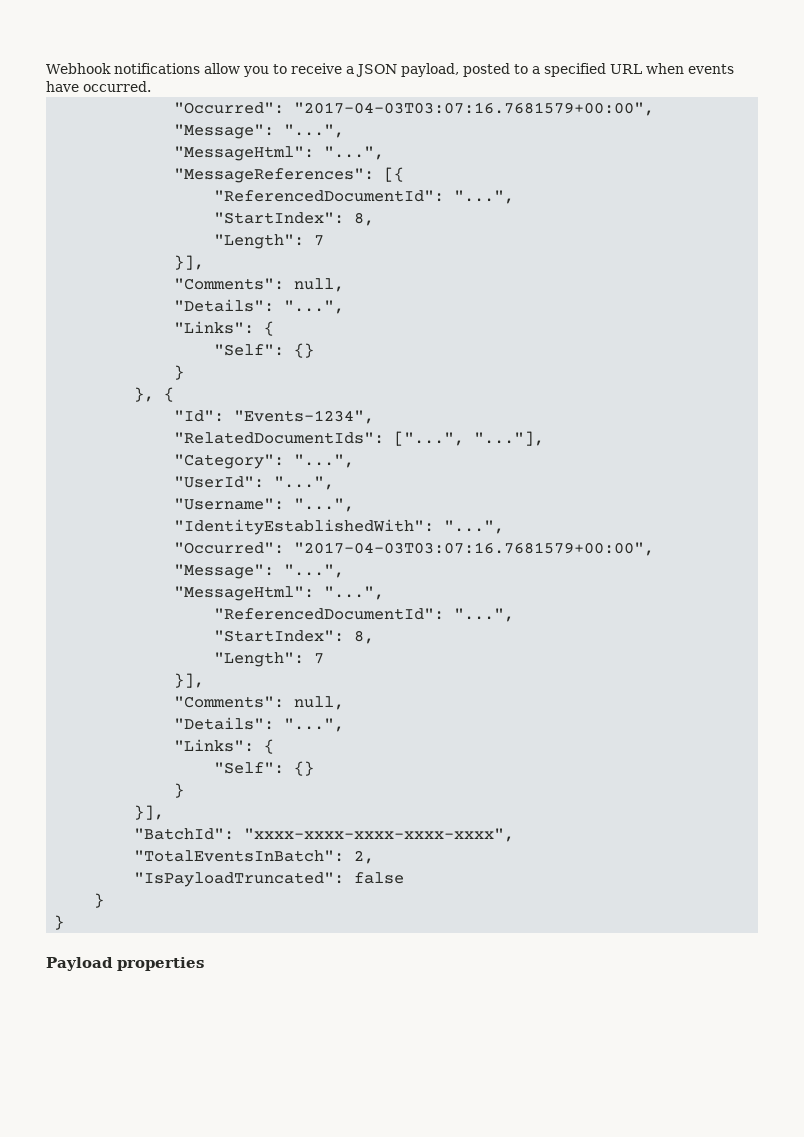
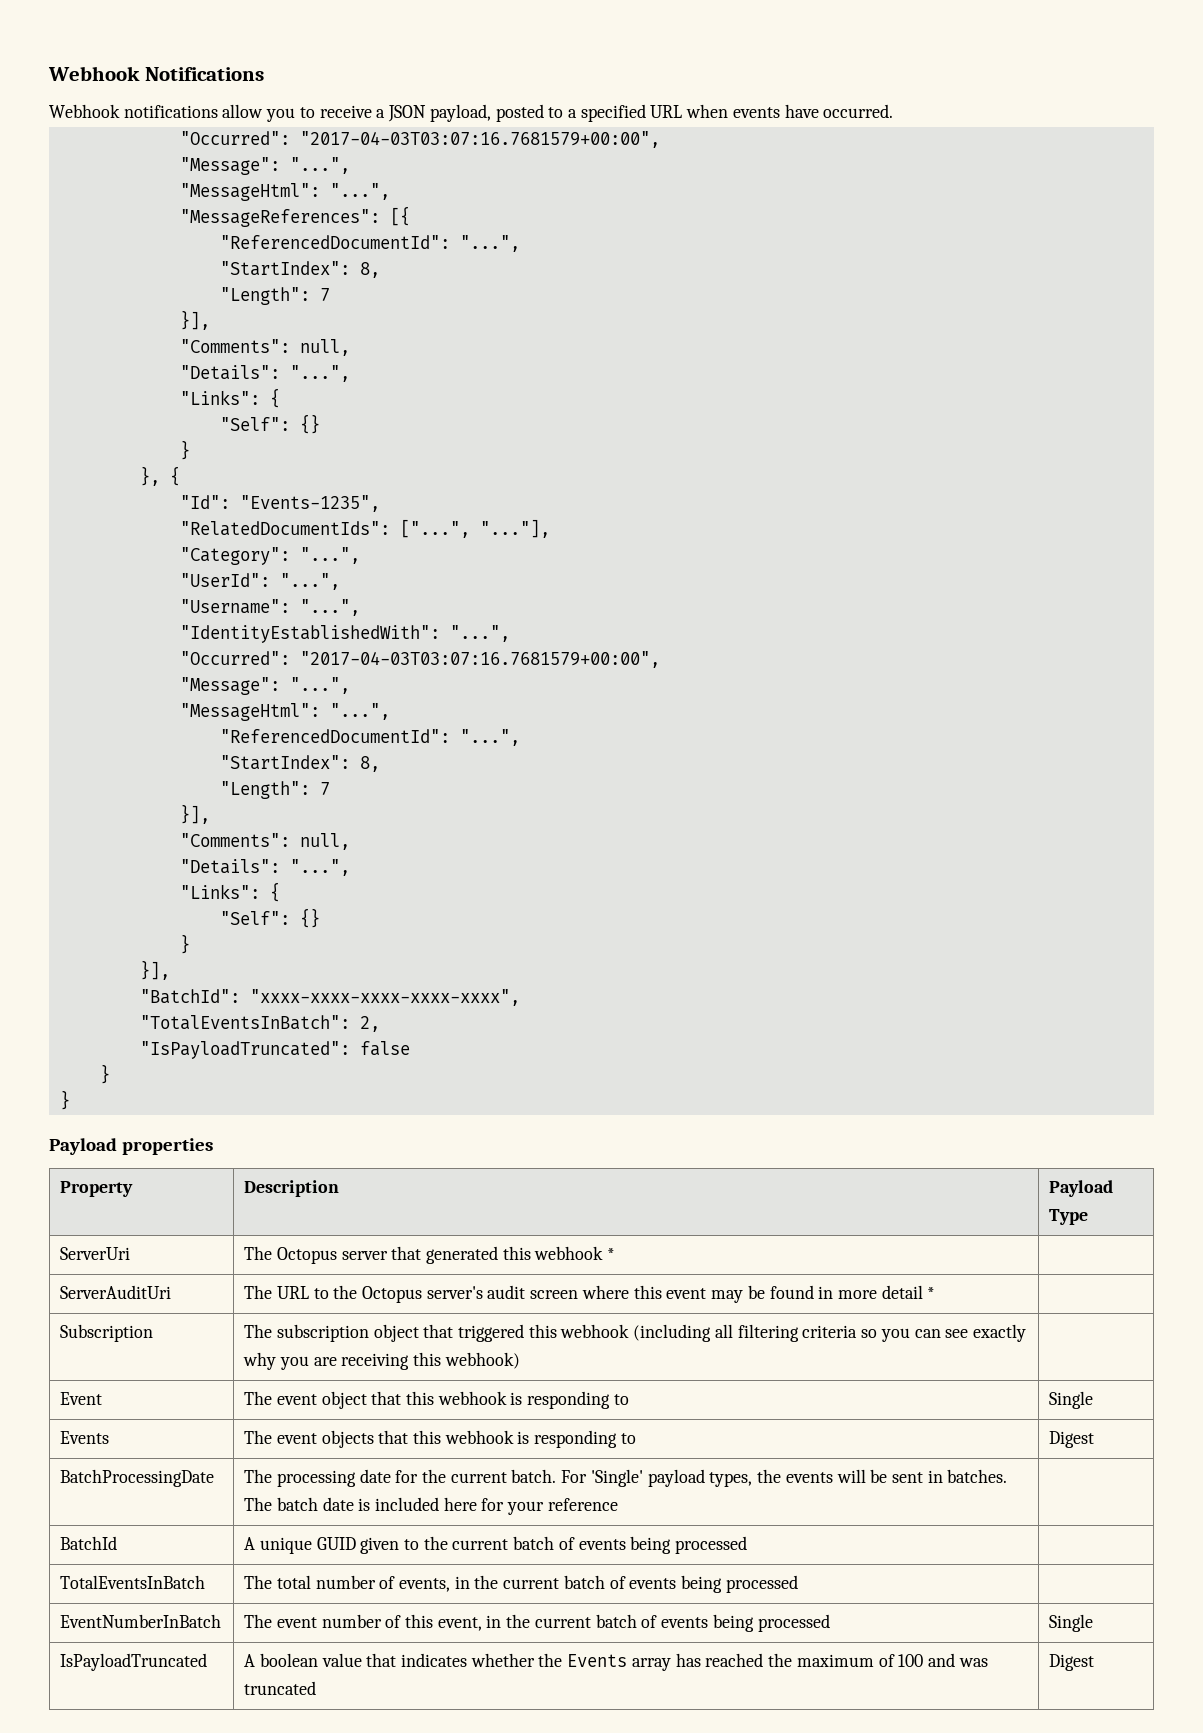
[46,63,111,74] Webhook -> [48,66,264,81] [49,104,120,118] Webhook Notifications // Webhook
[234,410,375,424] "Events-1234", -> [239,495,380,512] "Events-1235",
(204, 964) none -> [60,1181,134,1197] [244,1180,340,1197] [1049,1180,1114,1197] [1049,1209,1089,1225] [60,1247,131,1260] [244,1246,616,1264] [60,1285,172,1299] [244,1285,936,1303] [60,1324,154,1342] [244,1324,1027,1342] [243,1352,520,1370] [60,1392,103,1405] [244,1391,629,1409] [1049,1391,1094,1409] [60,1431,110,1444] [244,1430,636,1448] [1049,1431,1095,1448] [60,1469,215,1487] [244,1469,1008,1487] [244,1497,618,1515] [60,1536,118,1550] [244,1536,748,1554] [60,1575,206,1589] [244,1575,798,1593] [60,1614,222,1628] [244,1614,830,1632] [1049,1614,1094,1632] [60,1653,208,1671] [244,1653,988,1671] [244,1681,317,1695] [1049,1654,1095,1671] // Property | Description | Payload Type // ServerUri | The Octopus server that generated this webhook * | // ServerAuditUri | The URL to the Octopus server's audit screen where this event may be found in more detail * | // Subscription | The subscription object that triggered this webhook (including all filtering criteria so you can see exactly why you are receiving this webhook) | // Event | The event object that this webhook is responding to | Single // Events | The event objects that this webhook is responding to | Digest // BatchProcessingDate | The processing date for the current batch. For 'Single' payload types, the events will be sent in batches. The batch date is included here for your reference | // BatchId | A unique GUID given to the current batch of events being processed | // TotalEventsInBatch | The total number of events, in the current batch of events being processed | // EventNumberInBatch | The event number of this event, in the current batch of events being processed | Single // IsPayloadTruncated | A boolean value that indicates whether the Events array has reached the maximum of 100 and was truncated | Digest

